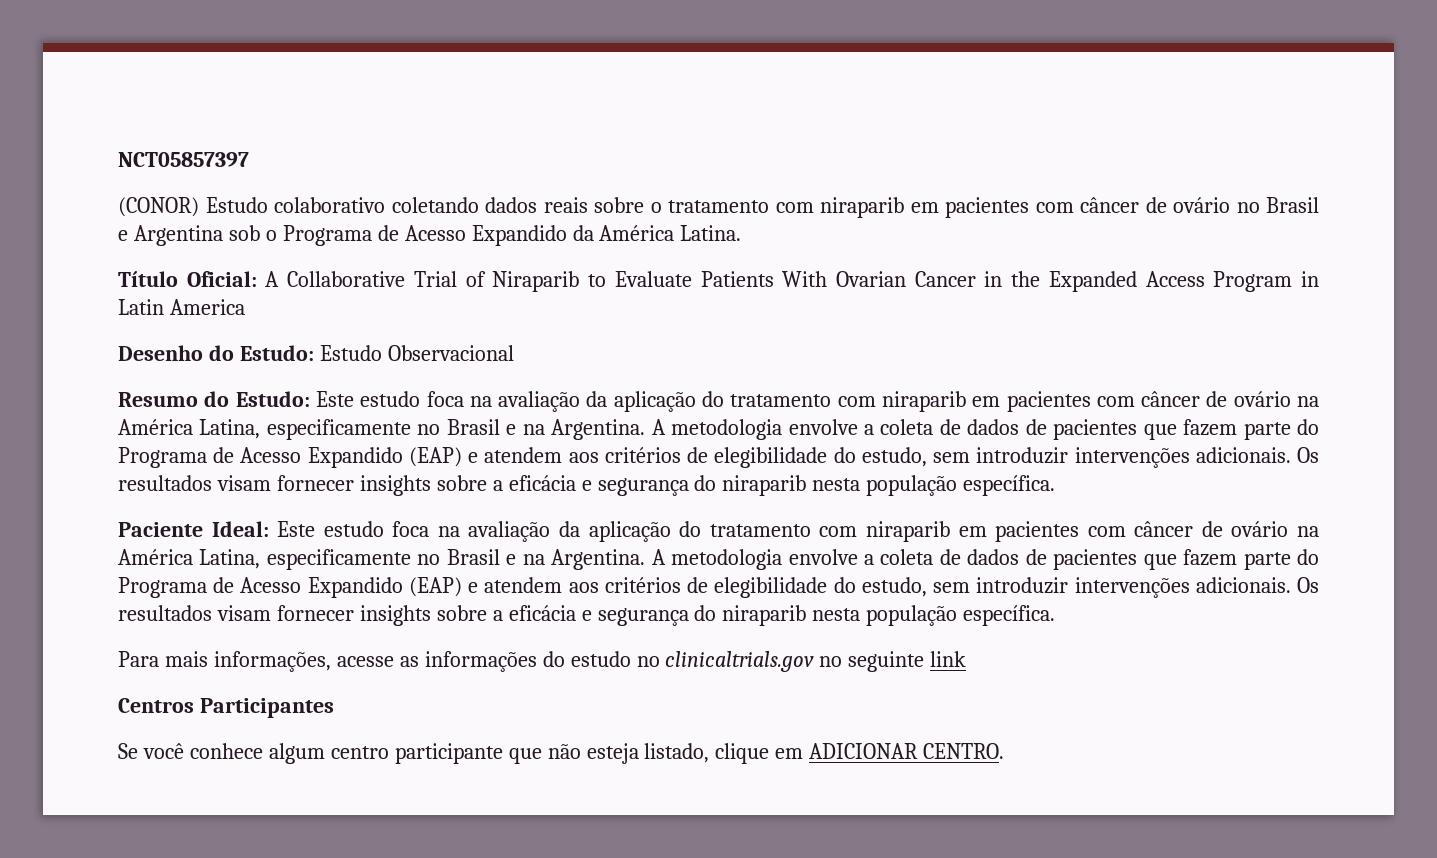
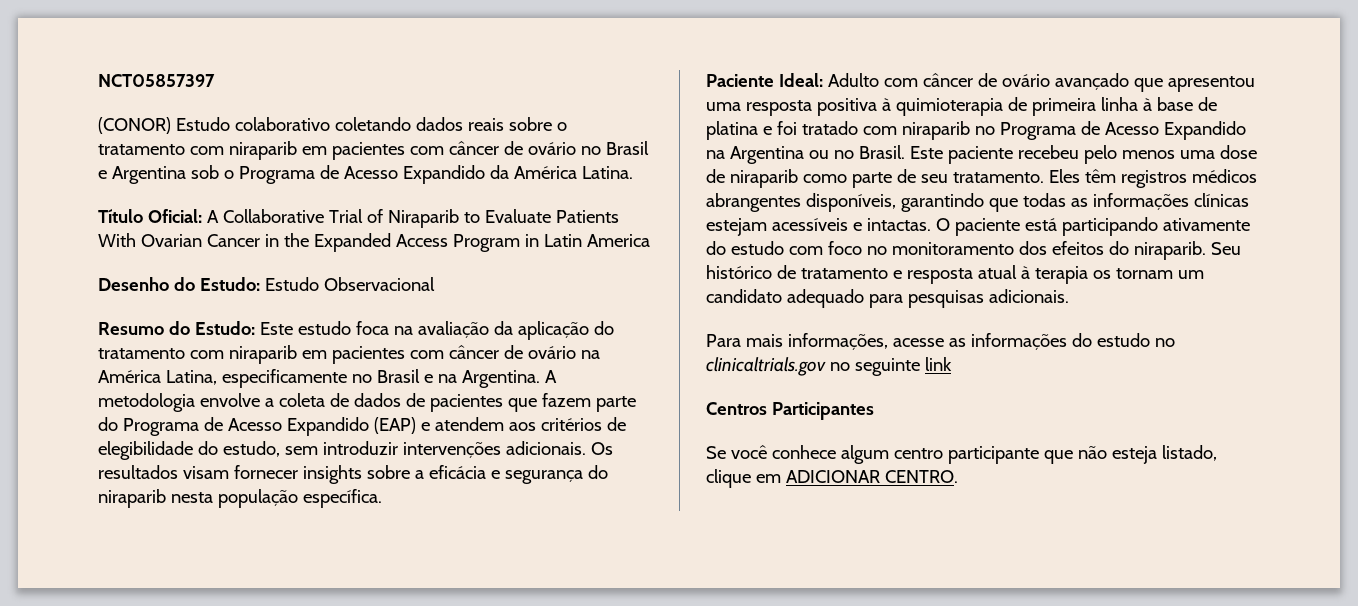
[277,521,1319,542] [118,549,1320,570] [118,577,1320,598] [118,605,1056,626] Este estudo foca na avaliação da aplicação do tratamento com niraparib em pacientes com câncer de ovário na América Latina, especificamente no Brasil e na Argentina. A metodologia envolve a coleta de dados de pacientes que fazem parte do Programa de Acesso Expandido (EAP) e atendem aos critérios de elegibilidade do estudo, sem introduzir intervenções adicionais. Os resultados visam fornecer insights sobre a eficácia e segurança do niraparib nesta população específica. -> [827,73,1255,92] [706,97,1217,116] [706,121,1246,140] [706,145,1257,164] [706,169,1257,188] [706,193,1249,212] [706,217,1250,236] [706,241,1241,260] [706,265,1204,284] [706,289,1069,308] Adulto com câncer de ovário avançado que apresentou uma resposta positiva à quimioterapia de primeira linha à base de platina e foi tratado com niraparib no Programa de Acesso Expandido na Argentina ou no Brasil. Este paciente recebeu pelo menos uma dose de niraparib como parte de seu tratamento. Eles têm registros médicos abrangentes disponíveis, garantindo que todas as informações clínicas estejam acessíveis e intactas. O paciente está participando ativamente do estudo com foco no monitoramento dos efeitos do niraparib. Seu histórico de tratamento e resposta atual à terapia os tornam um candidato adequado para pesquisas adicionais.

